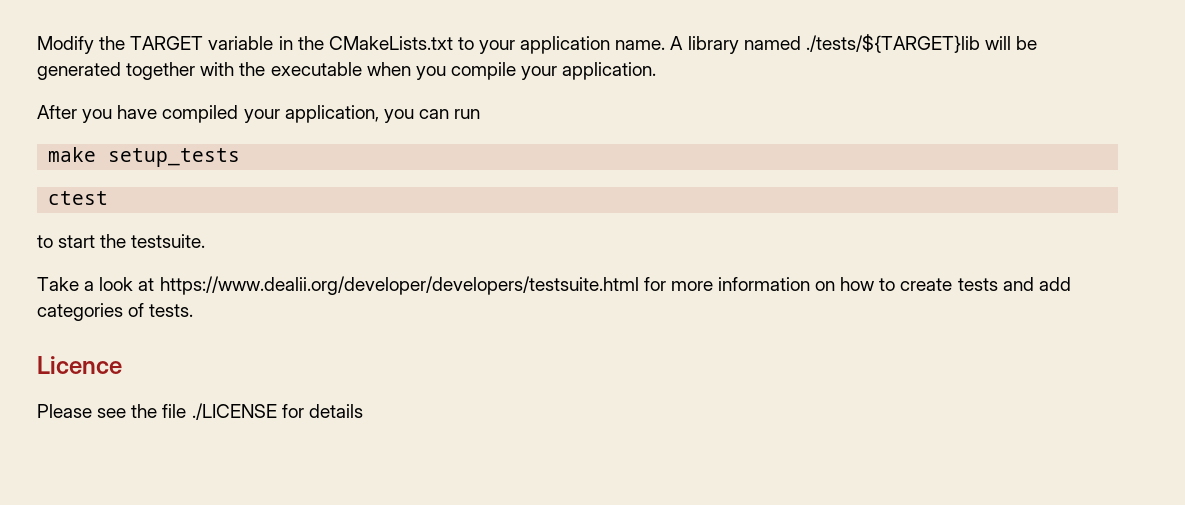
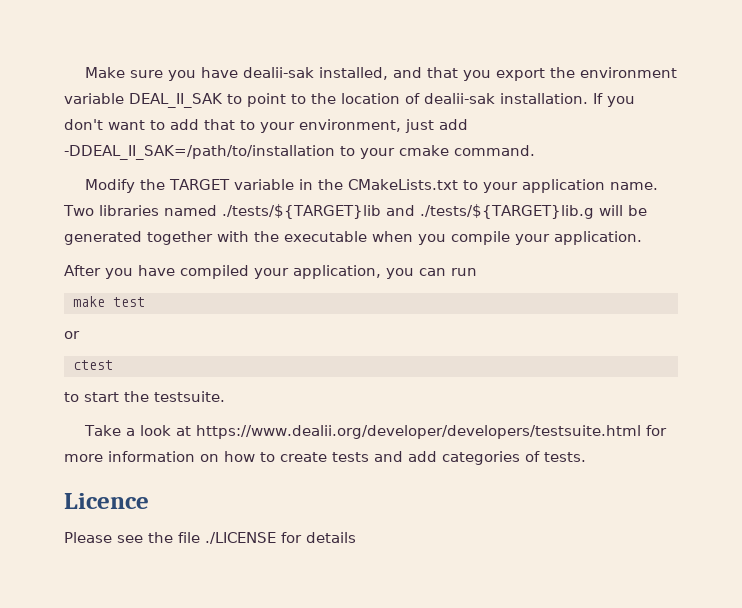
(37, 45) none -> [84,67,677,81] [64,93,635,108] [64,119,468,133] [64,145,535,160] Make sure you have dealii-sak installed, and that you export the environment variable DEAL_II_SAK to point to the location of dealii-sak installation. If you don't want to add that to your environment, just add -DDEAL_II_SAK=/path/to/installation to your cmake command. //
[670,34,980,54] A library named ./tests/${TARGET}lib -> [63,204,594,219] Two libraries named ./tests/${TARGET}lib and ./tests/${TARGET}lib.g
[108,148,241,167] setup_tests -> [113,297,145,307] [64,331,80,339] test // or

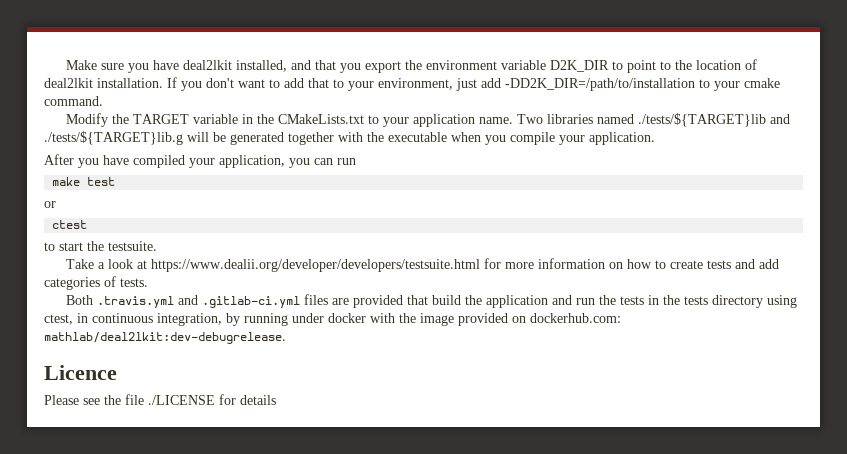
[242,67,314,78] dealii-sak -> [182,60,232,70] deal2lkit
[129,93,223,108] DEAL_II_SAK -> [549,60,609,72] D2K_DIR
[424,93,495,104] dealii-sak -> [44,78,93,88] deal2lkit
[64,145,335,160] -DDEAL_II_SAK=/path/to/installation -> [505,78,695,91] -DD2K_DIR=/path/to/installation
(586, 457) none -> [65,294,797,308] [44,313,621,326] [44,332,286,344] // Both .travis.yml and .gitlab-ci.yml files are provided that build the application and run the tests in the tests directory using ctest, in continuous integration, by running under docker with the image provided on dockerhub.com: mathlab/deal2lkit:dev-debugrelease.

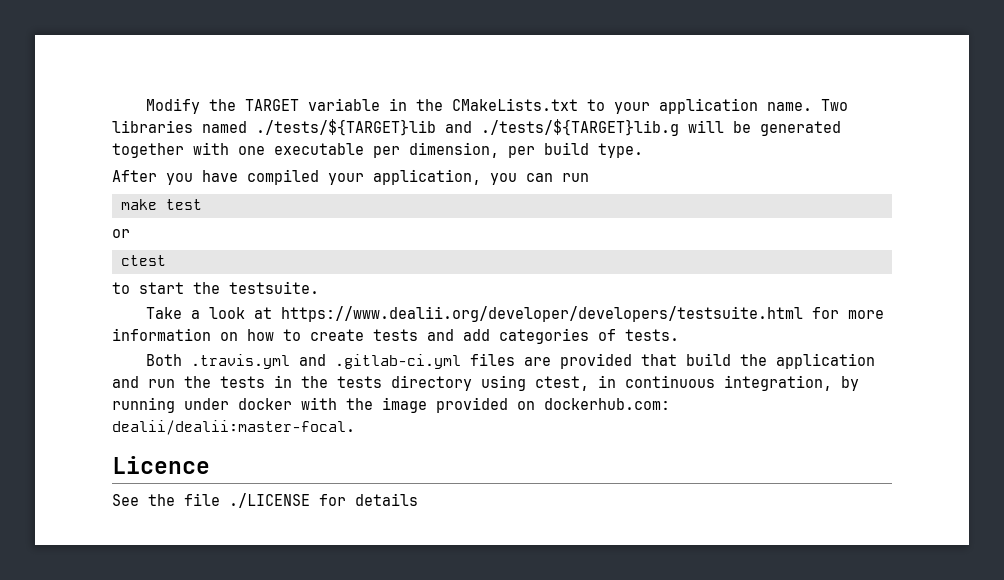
[65,59,757,73] [44,77,780,91] [44,96,103,106] Make sure you have deal2lkit installed, and that you export the environment variable D2K_DIR to point to the location of deal2lkit installation. If you don't want to add that to your environment, just add -DD2K_DIR=/path/to/installation to your cmake command. // -> (146, 106) none
[367,132,655,145] the executable when you compile your application. -> [238,142,643,158] one executable per dimension, per build type.
[44,332,286,344] mathlab/deal2lkit:dev-debugrelease. -> [112,420,355,435] dealii/dealii:master-focal.
[44,395,100,405] Please see -> [112,494,139,506] See

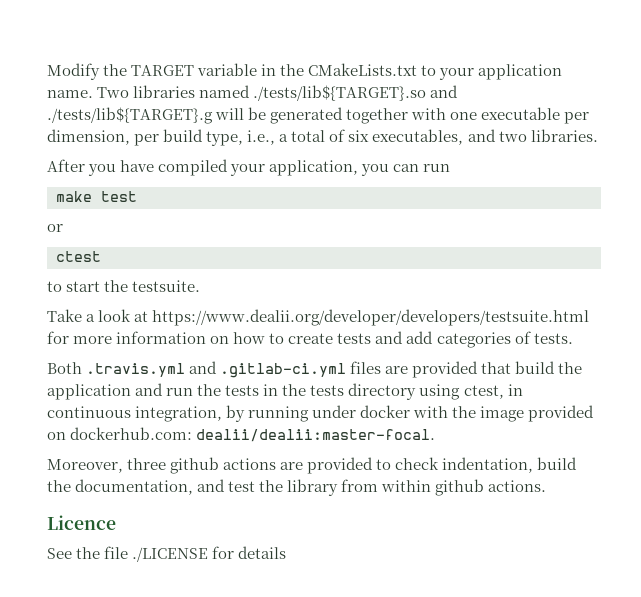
[256,119,679,136] ./tests/${TARGET}lib and ./tests/${TARGET}lib.g -> [253,85,459,101] [47,107,213,124] ./tests/lib${TARGET}.so and ./tests/lib${TARGET}.g
[598,143,643,158] type. -> [206,129,598,146] type, i.e., a total of six executables, and two libraries.
(355, 427) none -> [47,457,578,474] [47,479,547,496] // Moreover, three github actions are provided to check indentation, build the documentation, and test the library from within github actions.

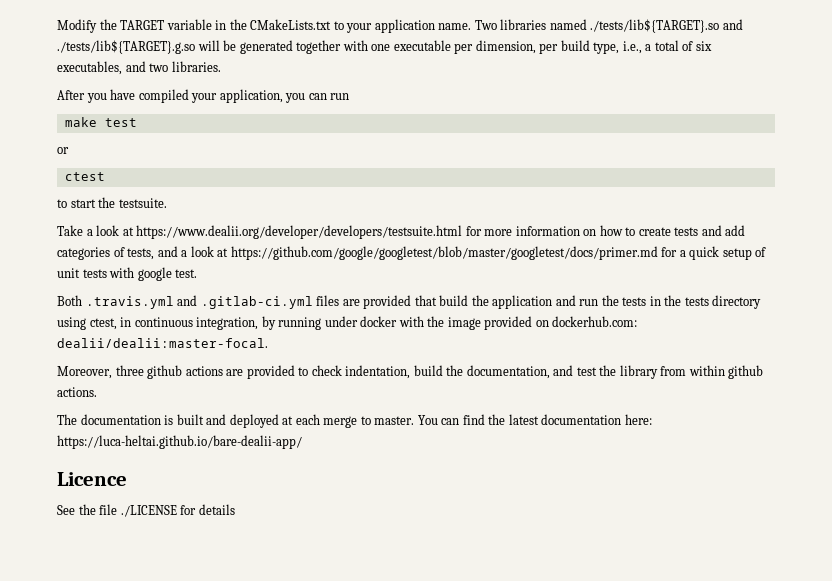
[47,107,213,124] ./tests/lib${TARGET}.g -> [57,40,195,54] ./tests/lib${TARGET}.g.so
[533,333,573,344] tests. -> [127,246,767,260] [57,267,198,281] tests, and a look at https://github.com/google/googletest/blob/master/googletest/docs/primer.md for a quick setup of unit tests with google test.
(547, 486) none -> [57,414,652,428] [57,435,302,449] // The documentation is built and deployed at each merge to master. You can find the latest documentation here: https://luca-heltai.github.io/bare-dealii-app/

